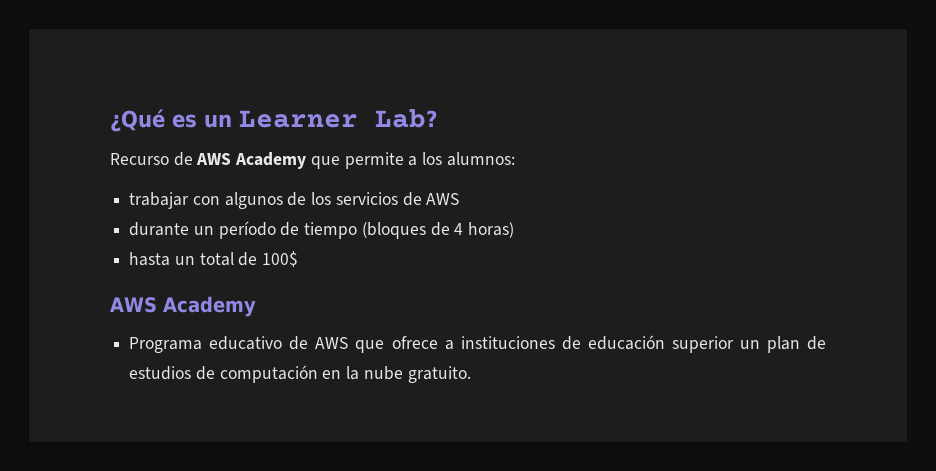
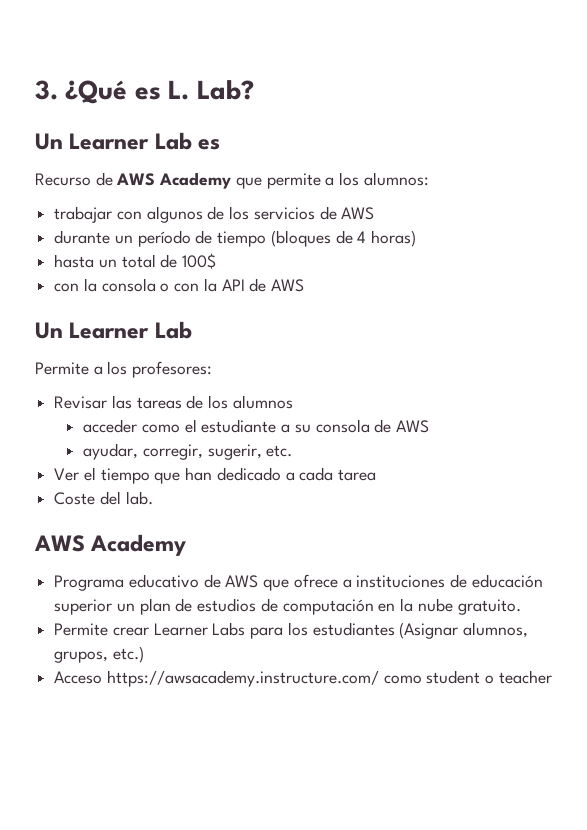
(110, 120) none -> [35,80,58,100] 3.
[204,109,437,128] un Learner Lab? -> [168,80,254,100] [35,132,221,150] L. Lab? // Un Learner Lab es
(299, 259) none -> [54,278,305,292] [35,321,192,339] [35,361,213,378] [54,395,293,409] [83,419,430,433] [83,443,293,460] [54,467,377,484] [54,491,153,505] // con la consola o con la API de AWS // Un Learner Lab // Permite a los profesores: // Revisar las tareas de los alumnos // acceder como el estudiante a su consola de AWS // ayudar, corregir, sugerir, etc. // Ver el tiempo que han dedicado a cada tarea // Coste del lab.
(471, 374) none -> [54,622,529,639] [54,646,144,663] [54,670,552,687] // Permite crear Learner Labs para los estudiantes (Asignar alumnos, grupos, etc.) // Acceso https://awsacademy.instructure.com/ como student o teacher

